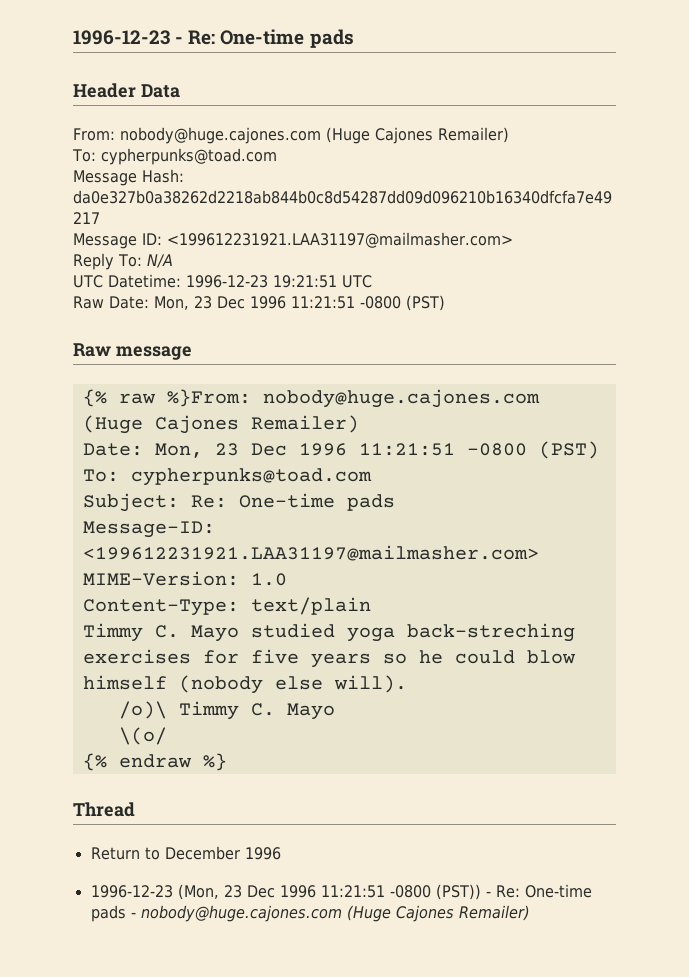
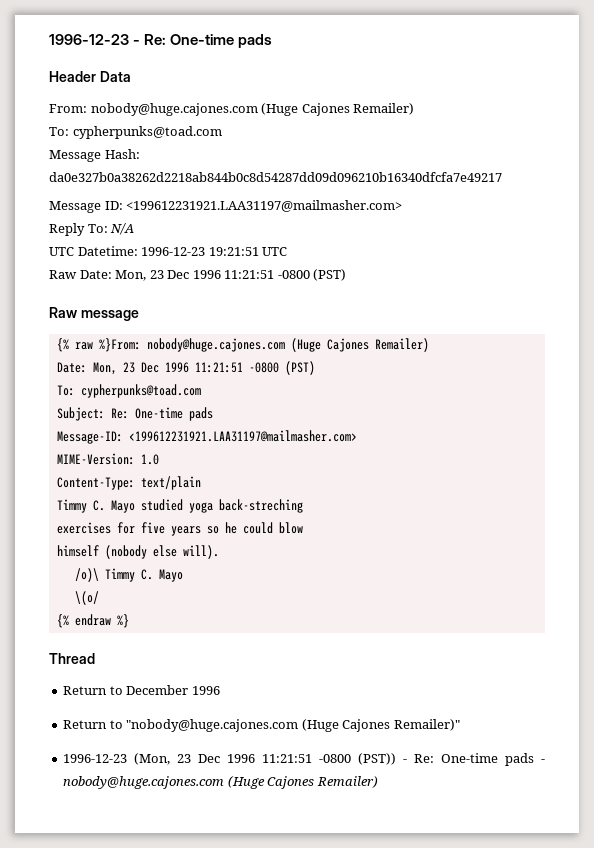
(281, 853) none -> [63,719,460,732] // Return to "nobody@huge.cajones.com (Huge Cajones Remailer)"

